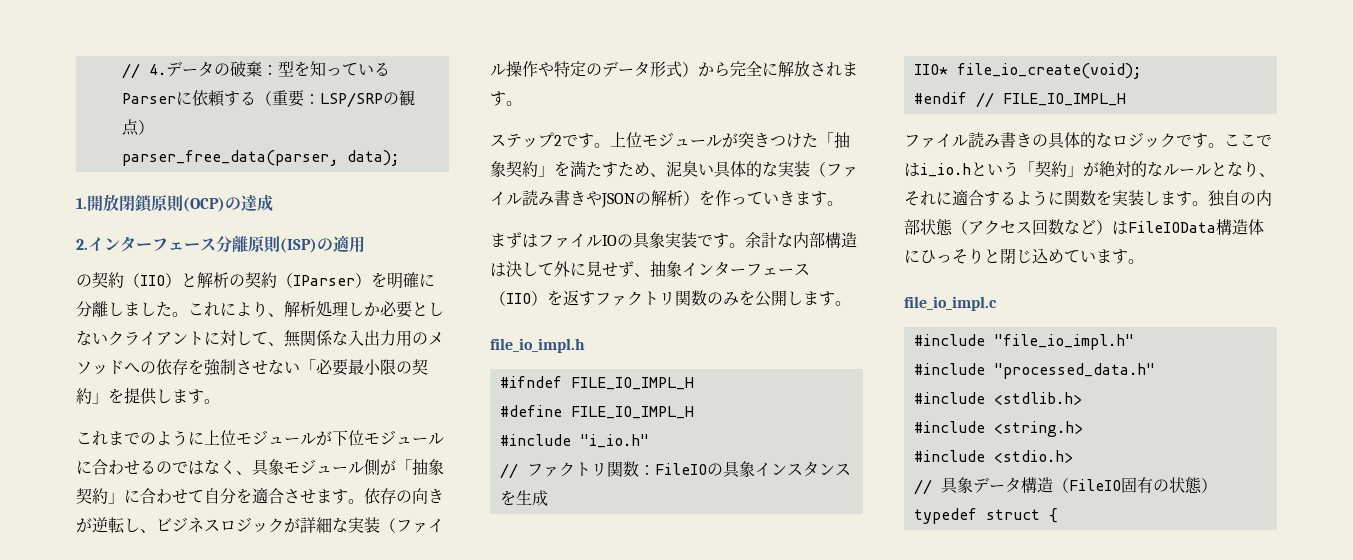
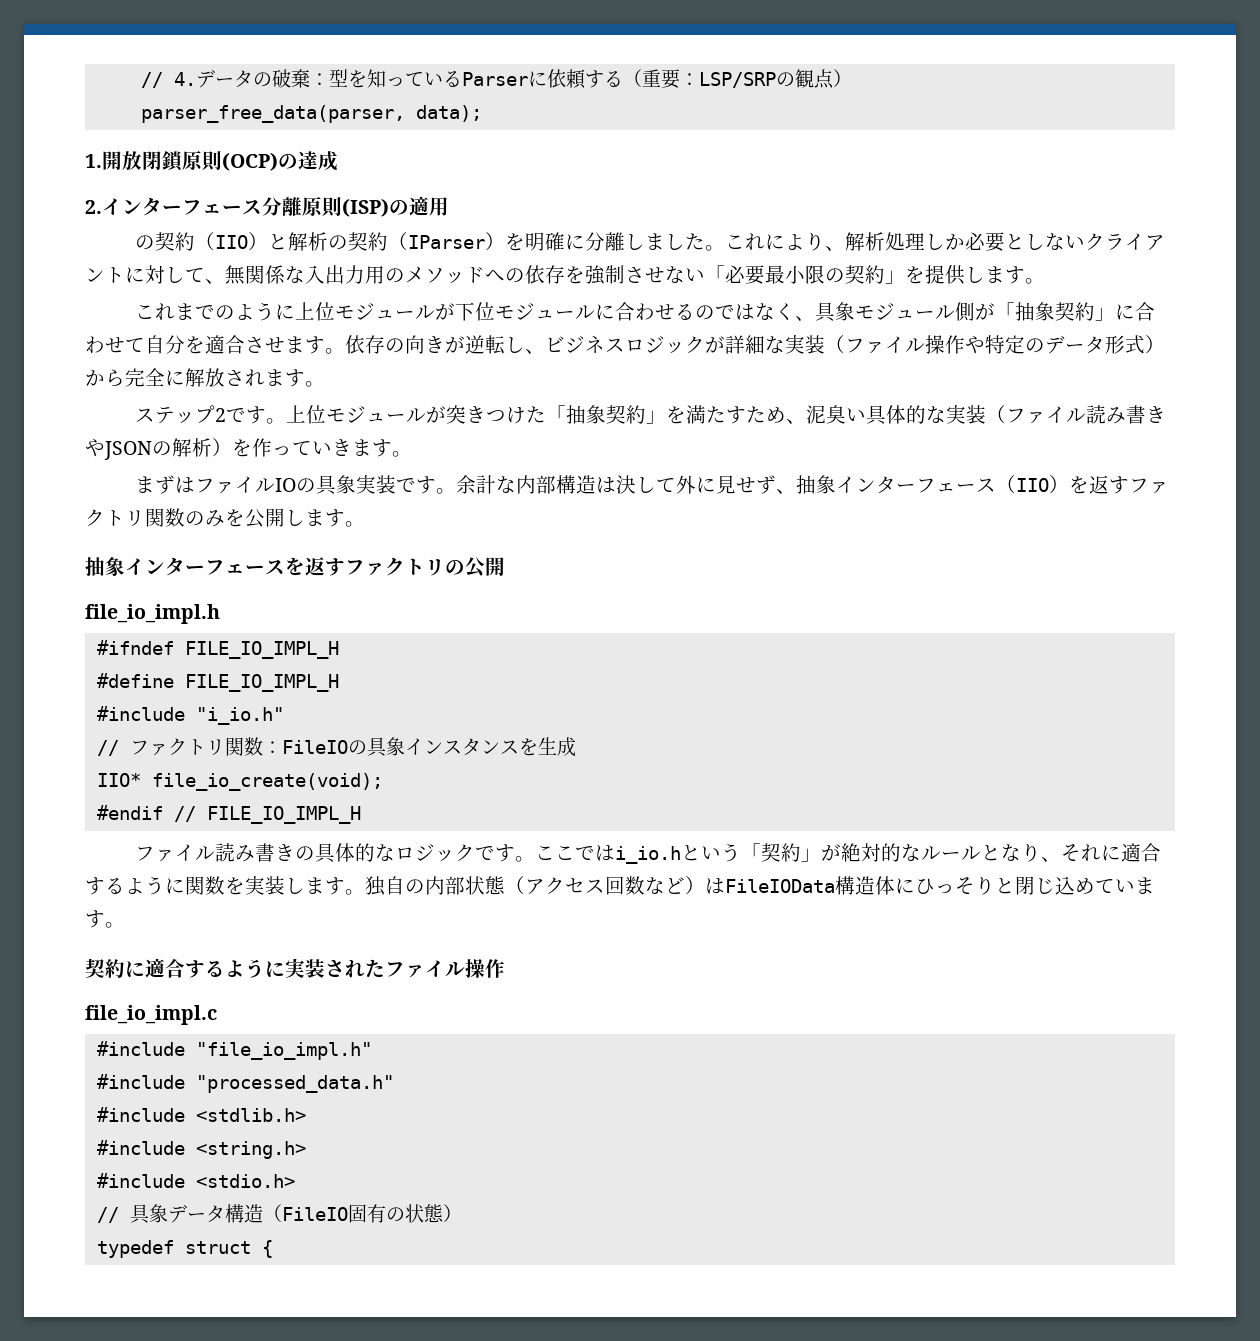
(851, 303) none -> [85,557,505,578] // 抽象インターフェースを返すファクトリの公開
(1144, 261) none -> [85,958,505,978] // 契約に適合するように実装されたファイル操作

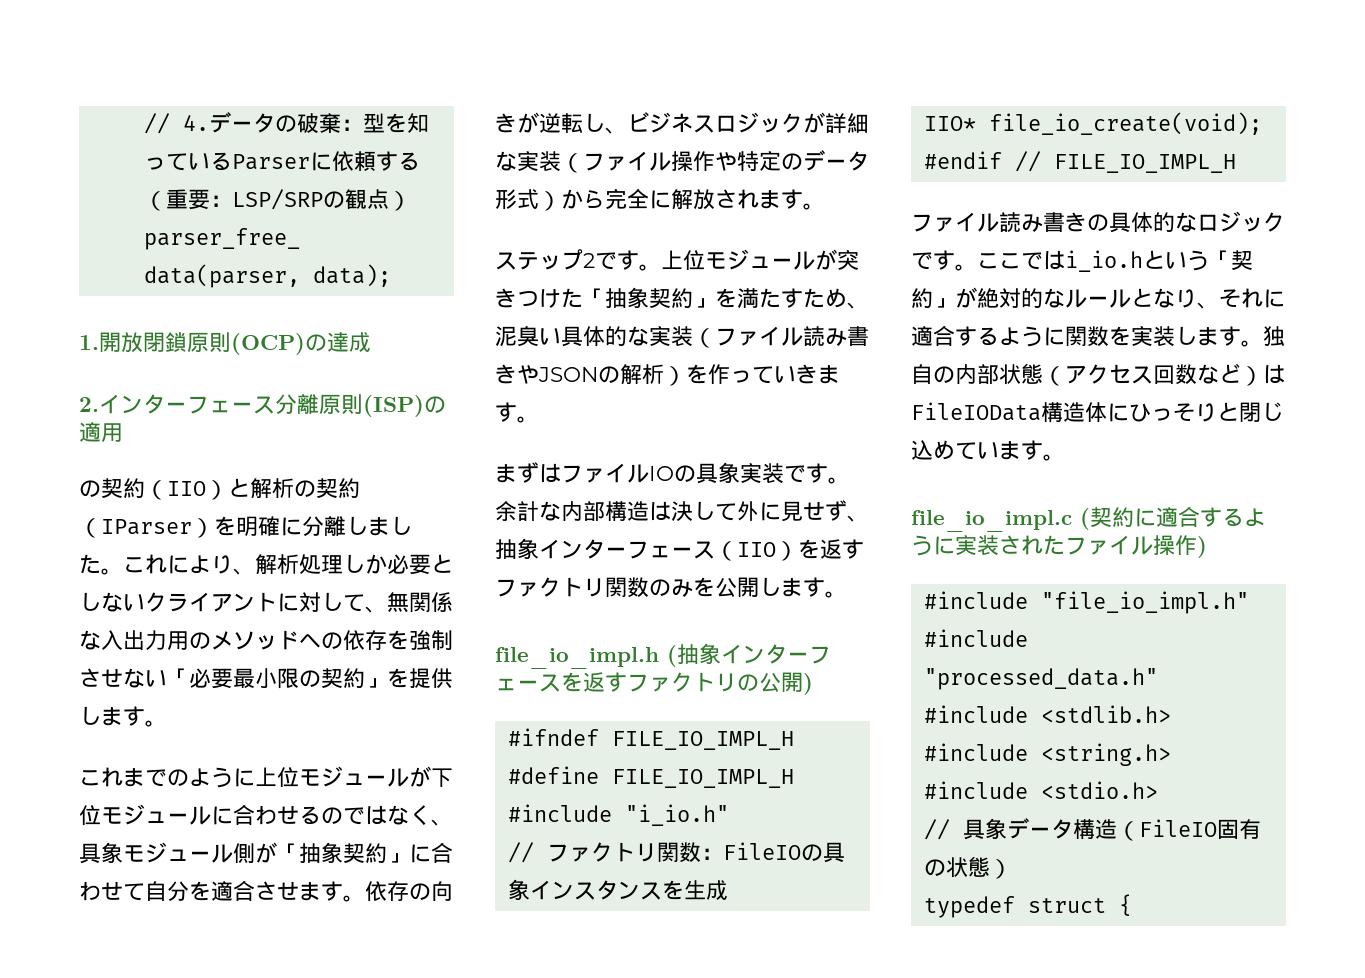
(365, 524) none -> [495,645,677,669] file_io_impl.h (
[85,604,220,624] // file_io_impl.h -> [803,673,813,695] )
(125, 925) none -> [911,508,1090,532] file_io_impl.c (
[85,1005,217,1025] // file_io_impl.c -> [1197,536,1207,558] )

